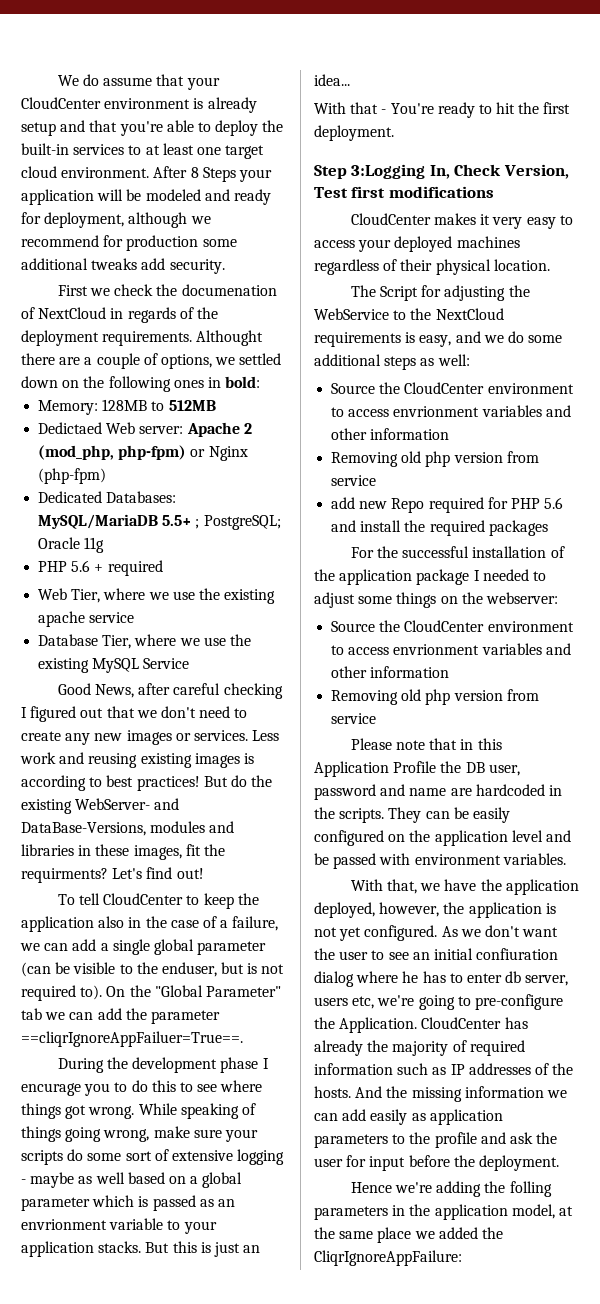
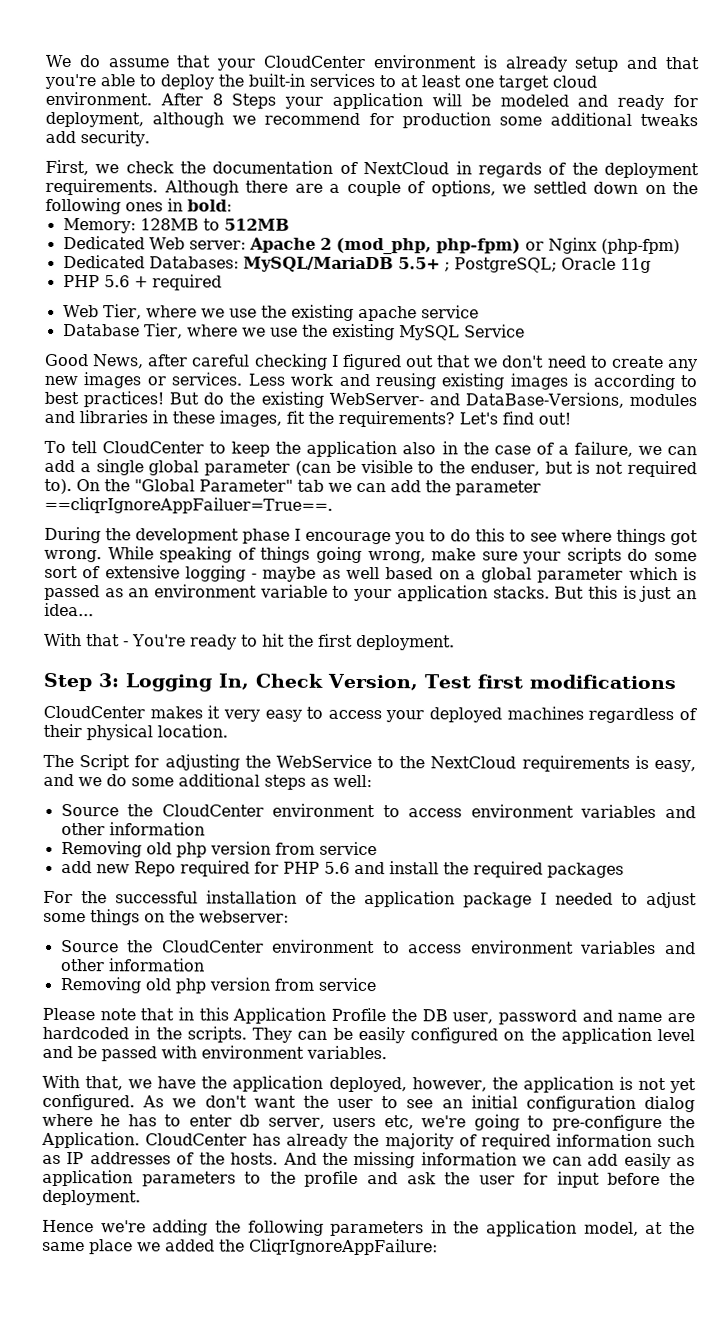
[57,285,88,296] First -> [45,159,89,176] First,
[181,284,277,296] documenation -> [212,160,334,174] documentation
[196,330,264,346] Althought -> [163,180,239,196] Although
[38,422,103,434] Dedictaed -> [62,236,145,250] Dedicated
[21,868,108,883] requirments? -> [338,410,455,428] requirements?
[21,1083,81,1096] encurage -> [305,531,391,545] encourage
[21,1219,107,1230] envrionment -> [154,584,258,598] environment
[351,164,426,179] 3:Logging -> [98,673,212,692] 3: Logging
[393,406,480,417] envrionment -> [470,804,574,818] environment
[393,644,480,655] envrionment -> [470,940,574,954] environment
[476,948,559,960] confiuration -> [525,1095,636,1112] configuration
[509,1181,552,1197] folling -> [247,1219,324,1236] following

